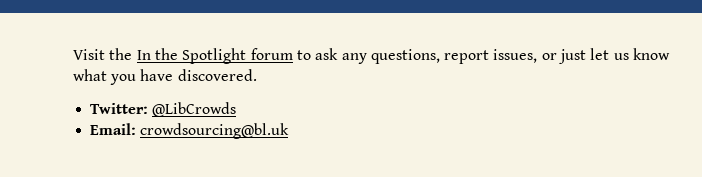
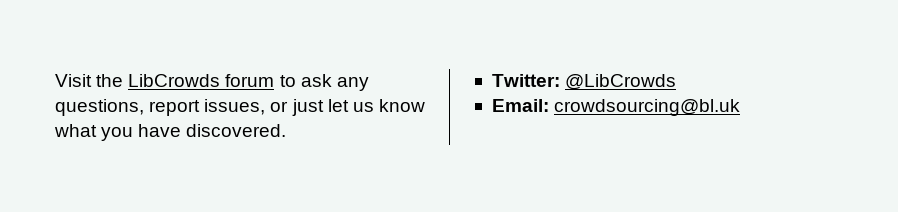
[136,48,247,64] In the Spotlight -> [128,74,221,87] LibCrowds

